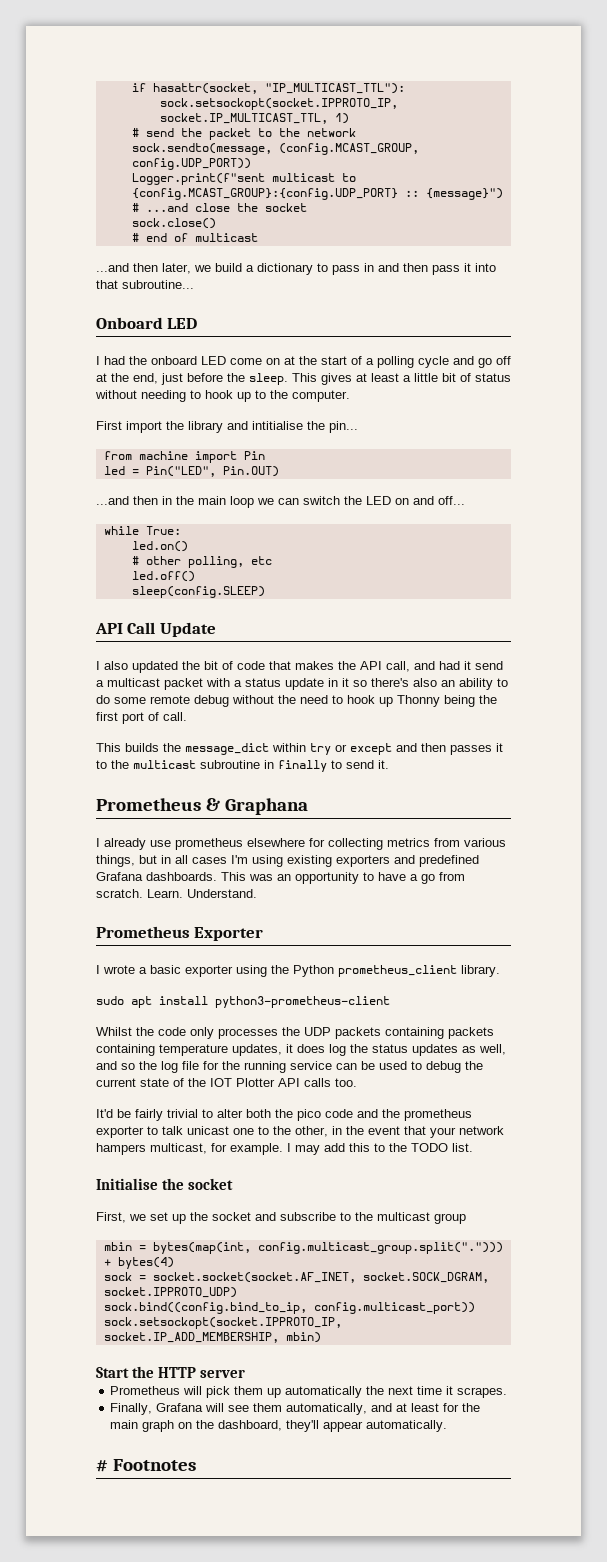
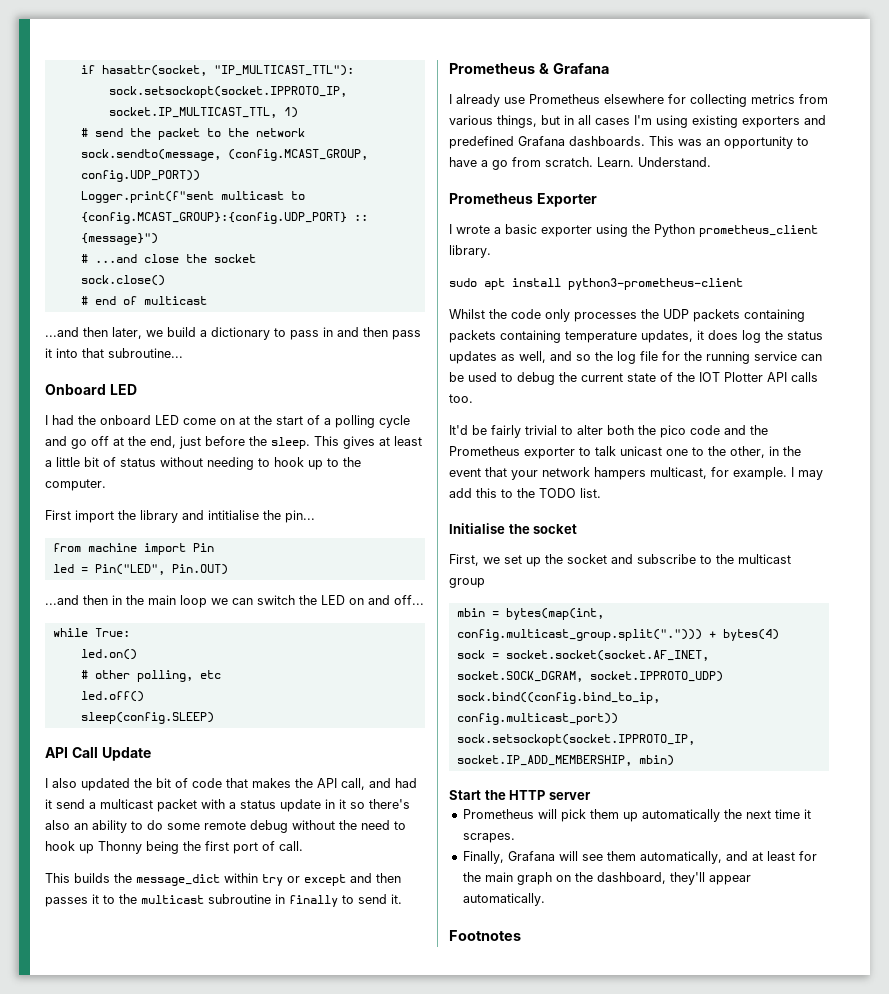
[224,798,308,815] Graphana -> [552,63,609,74] Grafana
[175,838,243,850] prometheus -> [529,94,600,104] Prometheus
[404,1109,472,1121] prometheus -> [449,446,520,456] Prometheus
[96,1460,108,1472] # -> (545, 899) none

